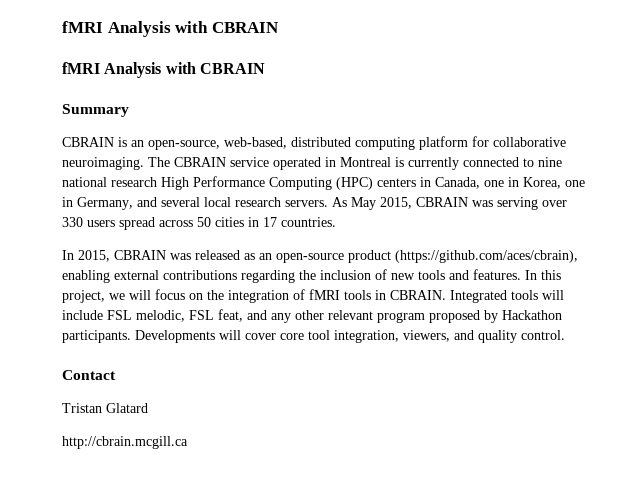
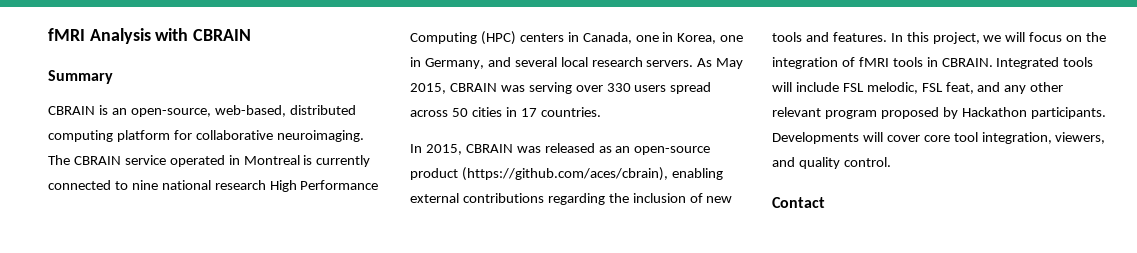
[62,21,279,37] [62,62,265,78] fMRI Analysis with CBRAIN // fMRI Analysis with CBRAIN -> [48,28,252,44] fMRI Analysis with CBRAIN
[62,403,148,413] [62,436,188,449] // Tristan Glatard // http://cbrain.mcgill.ca -> (825, 202) none

